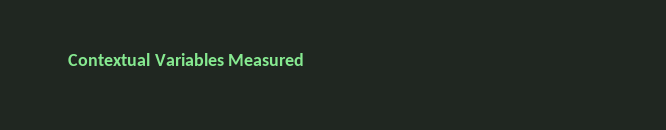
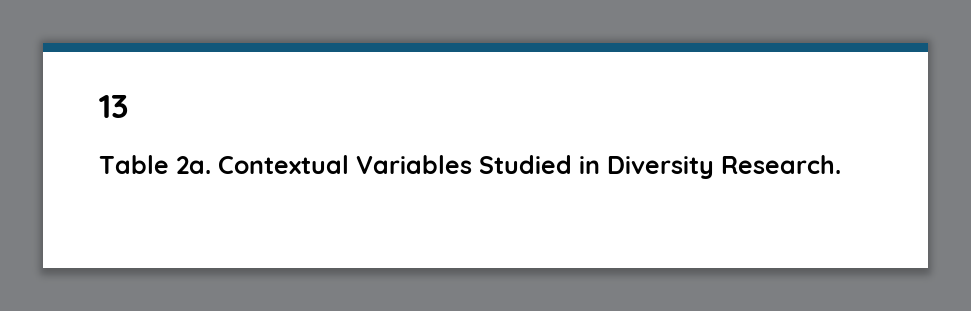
[68,53,305,66] Contextual Variables Measured -> [99,95,128,118] [99,155,841,179] 13 // Table 2a. Contextual Variables Studied in Diversity Research.

